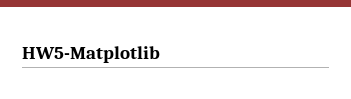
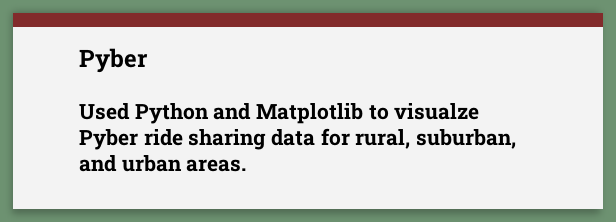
[22,46,160,63] HW5-Matplotlib -> [79,48,148,73] [79,103,480,124] [79,128,517,150] [79,155,247,172] Pyber // Used Python and Matplotlib to visualze Pyber ride sharing data for rural, suburban, and urban areas.

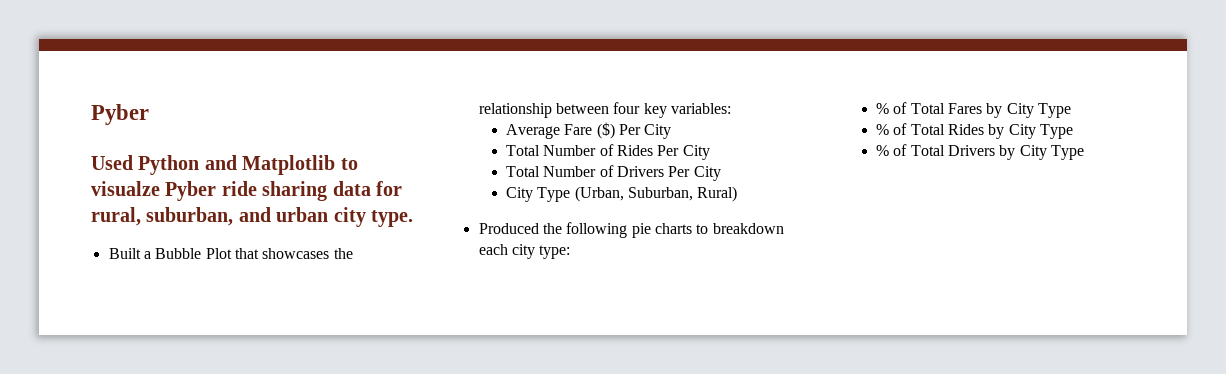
[186,159,247,172] areas. -> [333,207,413,227] [108,248,353,259] [478,102,731,118] [506,122,672,139] [506,144,710,160] [506,165,721,181] [506,186,738,202] [478,222,784,238] [478,244,571,259] [876,102,1071,118] [876,123,1073,139] [876,144,1084,160] city type. // Built a Bubble Plot that showcases the relationship between four key variables: // Average Fare ($) Per City // Total Number of Rides Per City // Total Number of Drivers Per City // City Type (Urban, Suburban, Rural) // Produced the following pie charts to breakdown each city type: // % of Total Fares by City Type // % of Total Rides by City Type // % of Total Drivers by City Type

